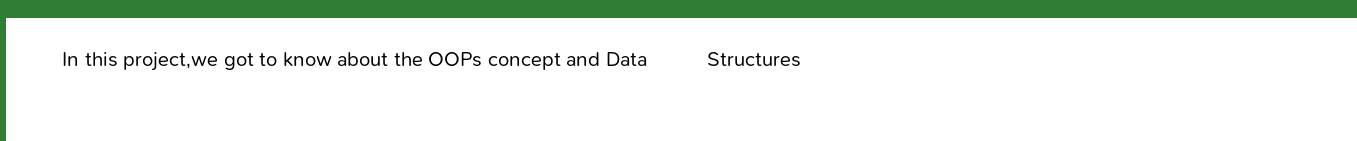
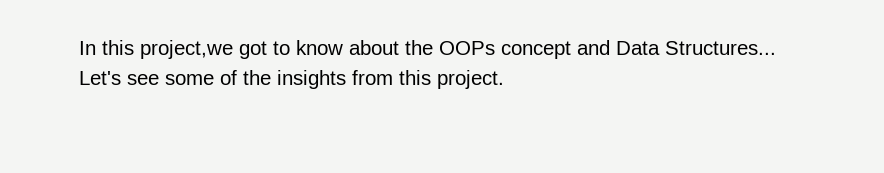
[707,52,801,67] Structures -> [665,41,776,55] [79,70,504,89] Structures... Let's see some of the insights from this project.

